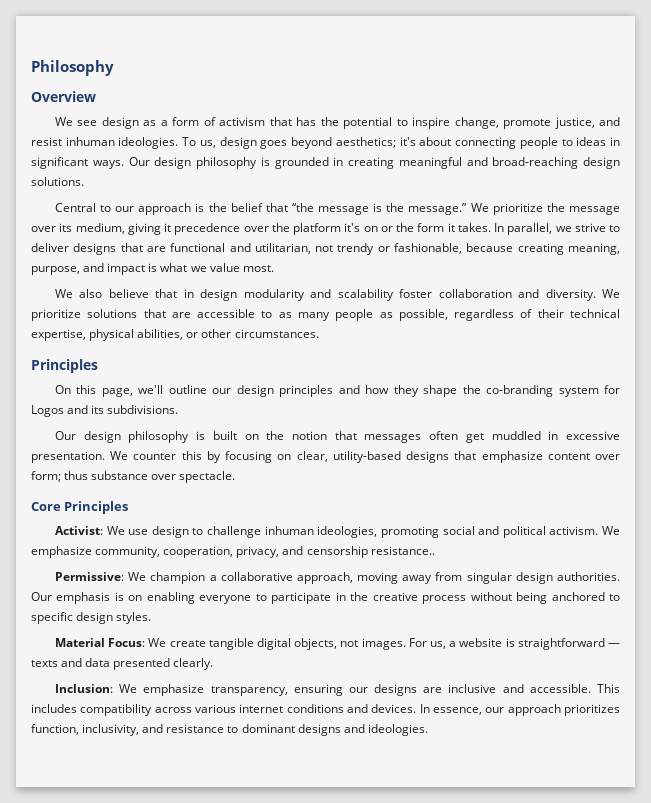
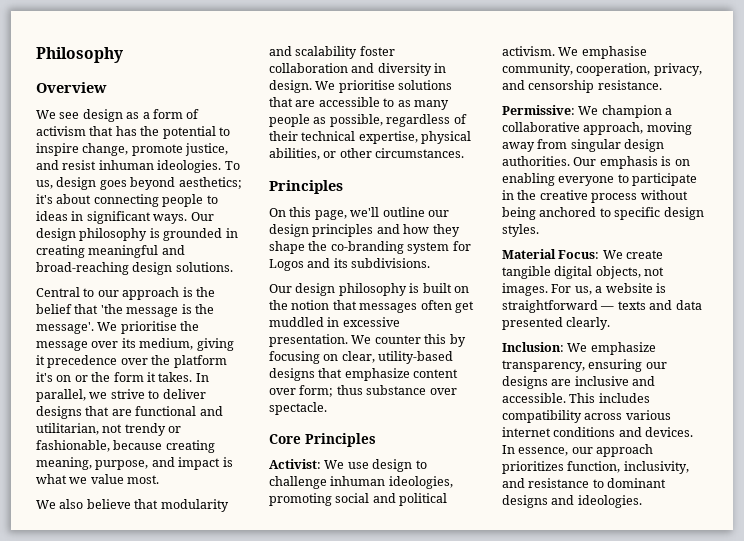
[291,203,314,212] “the -> [100,304,123,314] 'the
[408,203,543,215] message.” We prioritize -> [36,321,177,334] message'. We prioritise
[183,289,238,301] in design -> (159, 504) none
[545,289,620,301] [31,309,81,321] diversity. We prioritize -> [377,63,447,76] [269,80,395,93] diversity in design. We prioritise
[31,546,92,558] emphasize -> [581,46,647,59] emphasise
[370,546,435,555] resistance.. -> [597,80,662,90] resistance.

